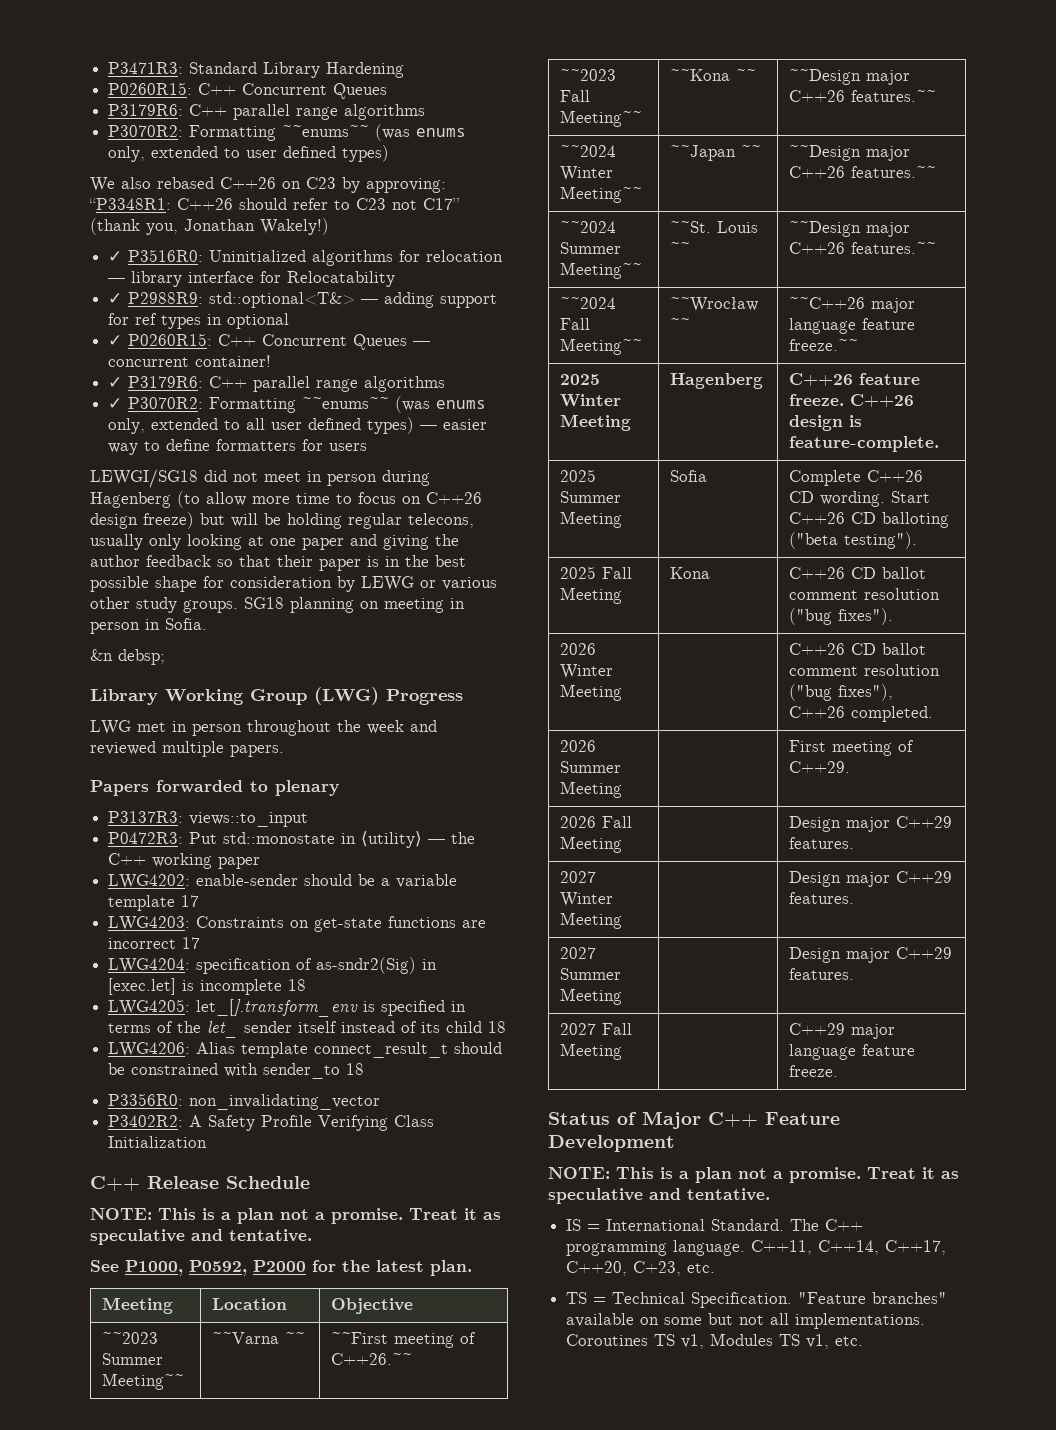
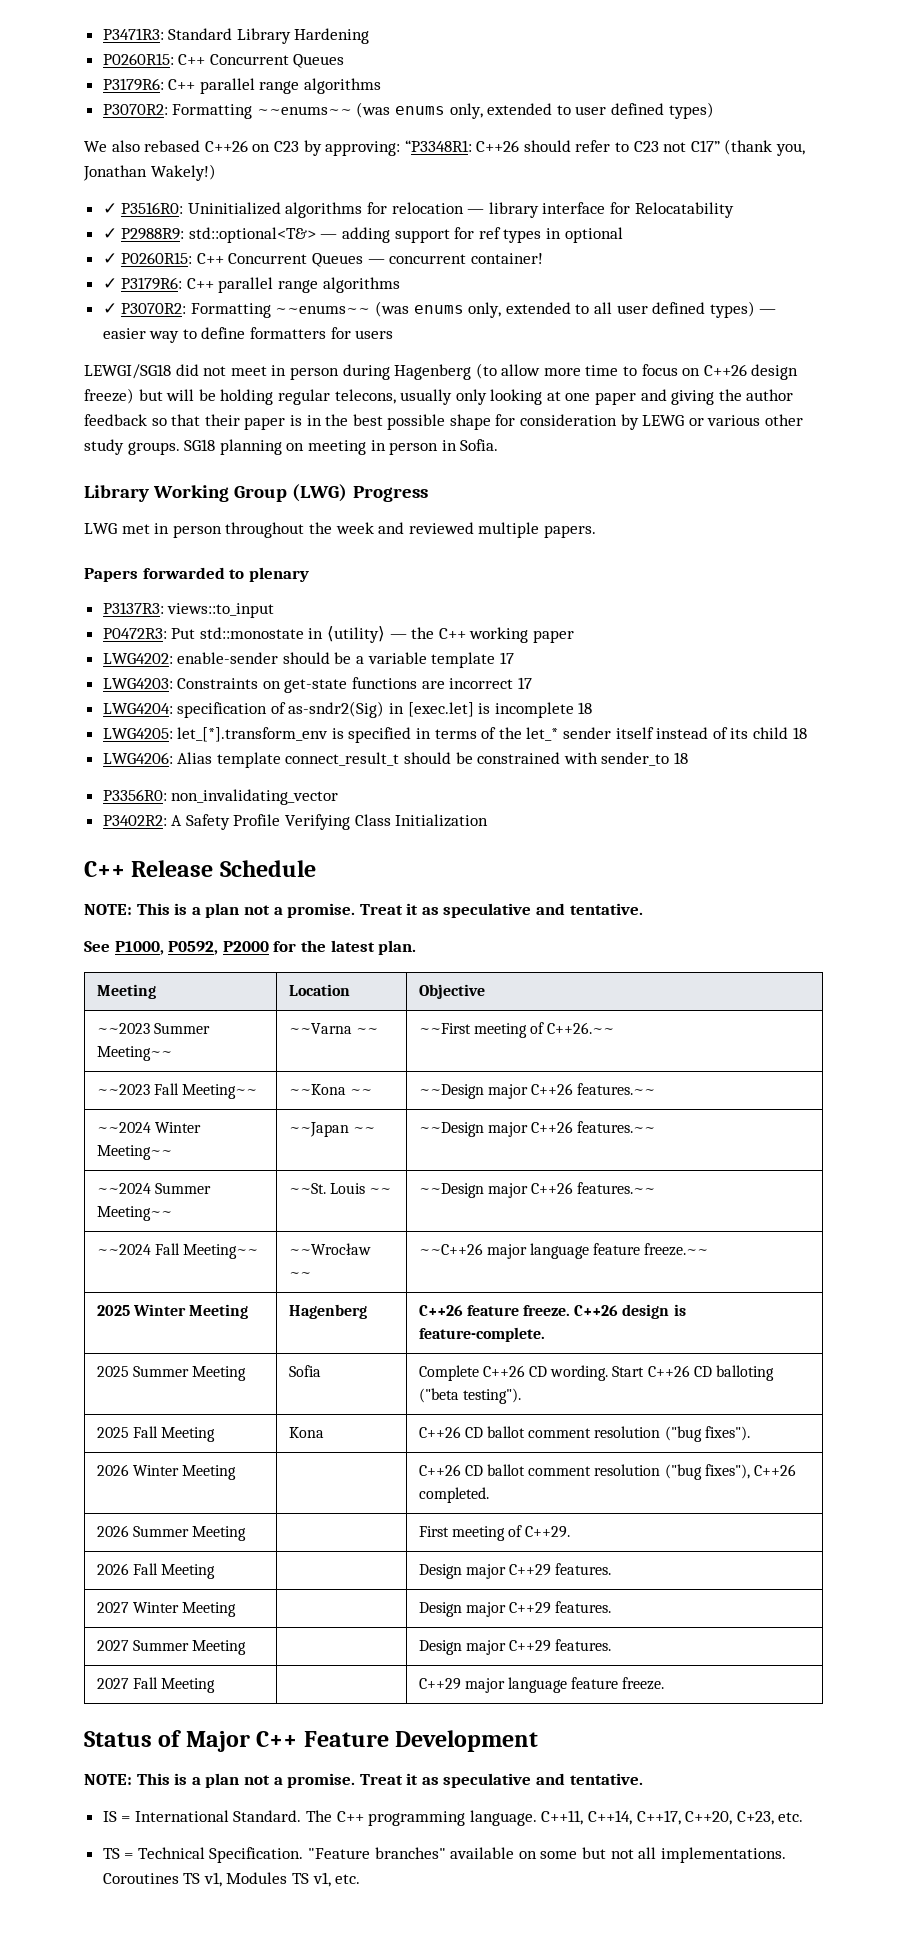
[90,649,165,665] // &n debsp; -> (499, 445) none
[196,999,359,1017] let_[].transform_env -> [177,727,329,742] let_[*].transform_env
[207,1021,239,1038] let_ -> [526,727,559,741] let_*

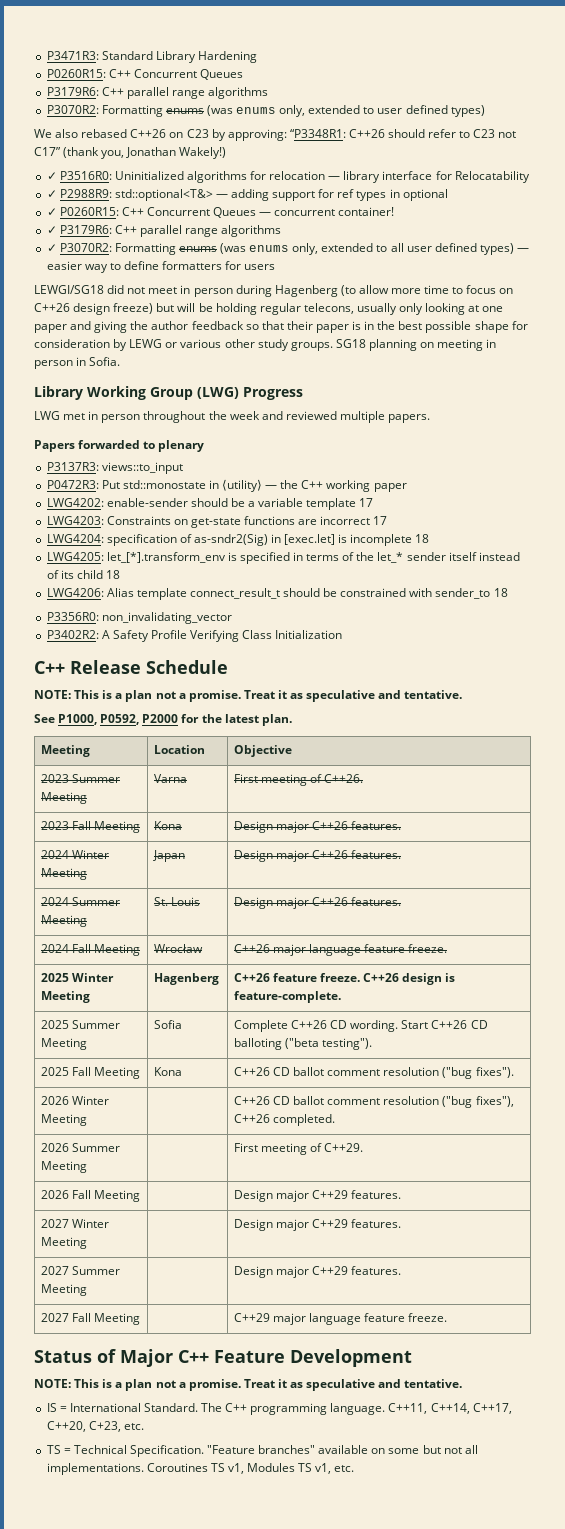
[256,106,352,115] ~~enums~~ -> [165,108,204,114] enums
[275,305,371,314] ~~enums~~ -> [178,246,217,252] enums
[96,1023,210,1034] [96,1046,172,1061] [288,1023,378,1034] [418,1022,615,1038] [96,1083,258,1099] [288,1084,372,1095] [418,1083,656,1099] [96,1122,201,1133] [96,1145,172,1160] [288,1122,375,1137] [418,1121,656,1137] [96,1183,211,1194] [96,1206,172,1221] [288,1183,392,1194] [418,1182,656,1198] [96,1243,259,1259] [288,1243,371,1255] [288,1272,311,1278] [418,1243,709,1259] ~~2023 Summer Meeting~~ | ~~Varna ~~ | ~~First meeting of C++26.~~ // ~~2023 Fall Meeting~~ | ~~Kona ~~ | ~~Design major C++26 features.~~ // ~~2024 Winter Meeting~~ | ~~Japan ~~ | ~~Design major C++26 features.~~ // ~~2024 Summer Meeting~~ | ~~St. Louis ~~ | ~~Design major C++26 features.~~ // ~~2024 Fall Meeting~~ | ~~Wrocław ~~ | ~~C++26 major language feature freeze.~~ -> [40,774,120,783] [40,792,87,804] [153,774,187,783] [233,774,364,786] [40,821,141,833] [153,821,182,830] [233,821,402,833] [40,850,109,859] [40,868,87,880] [152,850,185,862] [233,850,402,862] [40,897,120,906] [40,915,87,927] [153,897,200,906] [233,897,402,909] [40,944,141,956] [153,944,203,953] [233,944,448,956] 2023 Summer Meeting | Varna | First meeting of C++26. // 2023 Fall Meeting | Kona | Design major C++26 features. // 2024 Winter Meeting | Japan | Design major C++26 features. // 2024 Summer Meeting | St. Louis | Design major C++26 features. // 2024 Fall Meeting | Wrocław | C++26 major language feature freeze.

